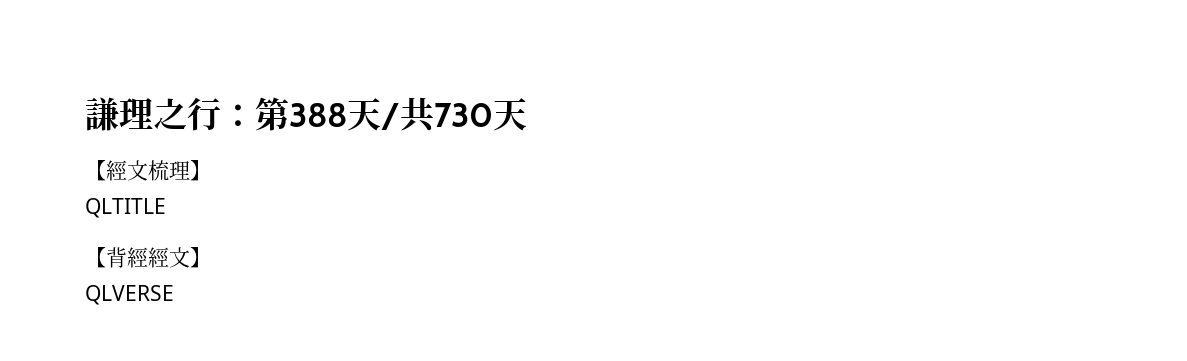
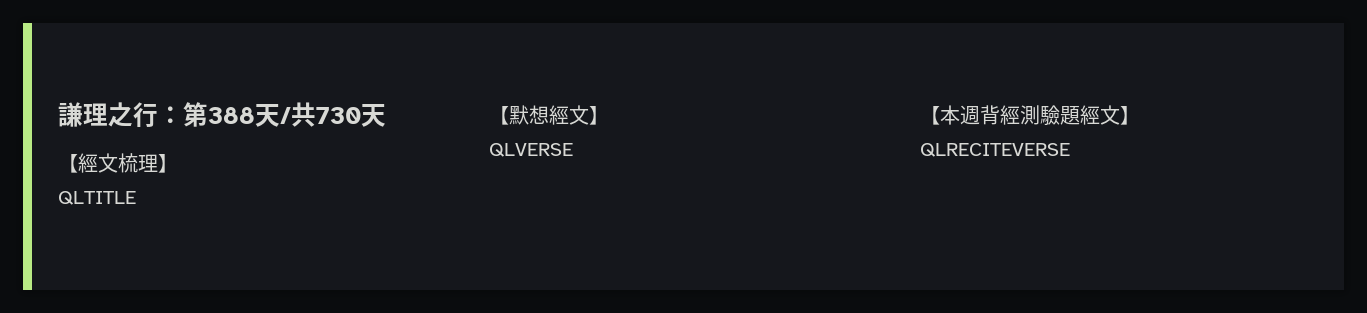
[106,247,148,268] 背經 -> [509,105,549,125] 默想
(174, 295) none -> [920,105,1140,126] [920,143,1070,157] // 【本週背經測驗題經文】 // QLRECITEVERSE

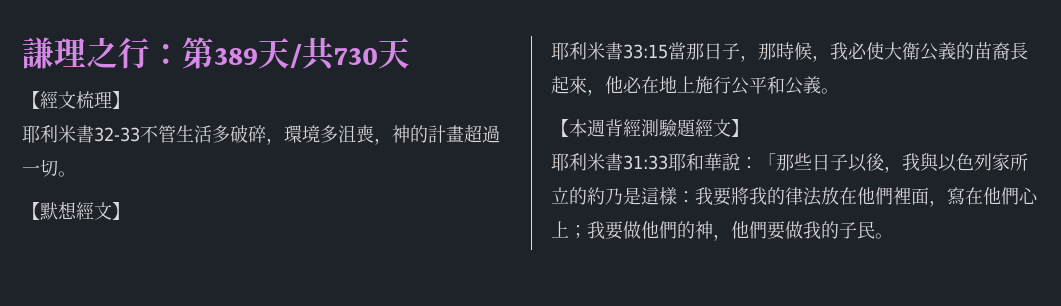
[208,107,255,124] 388 -> [214,48,258,65] 389
[58,191,136,205] [489,105,609,125] [489,143,573,157] QLTITLE // 【默想經文】 // QLVERSE -> [22,124,500,145] [22,159,76,177] [22,201,130,220] [551,42,1028,62] [551,76,839,96] 耶利米書32-33不管生活多破碎，環境多沮喪，神的計畫超過一切。 // 【默想經文】 // 耶利米書33:15當那日子，那時候，我必使大衛公義的苗裔長起來，他必在地上施行公平和公義。
[920,143,1070,157] QLRECITEVERSE -> [551,152,1028,173] [551,187,1038,207] [551,221,893,241] 耶利米書31:33耶和華說：「那些日子以後，我與以色列家所立的約乃是這樣：我要將我的律法放在他們裡面，寫在他們心上；我要做他們的神，他們要做我的子民。

